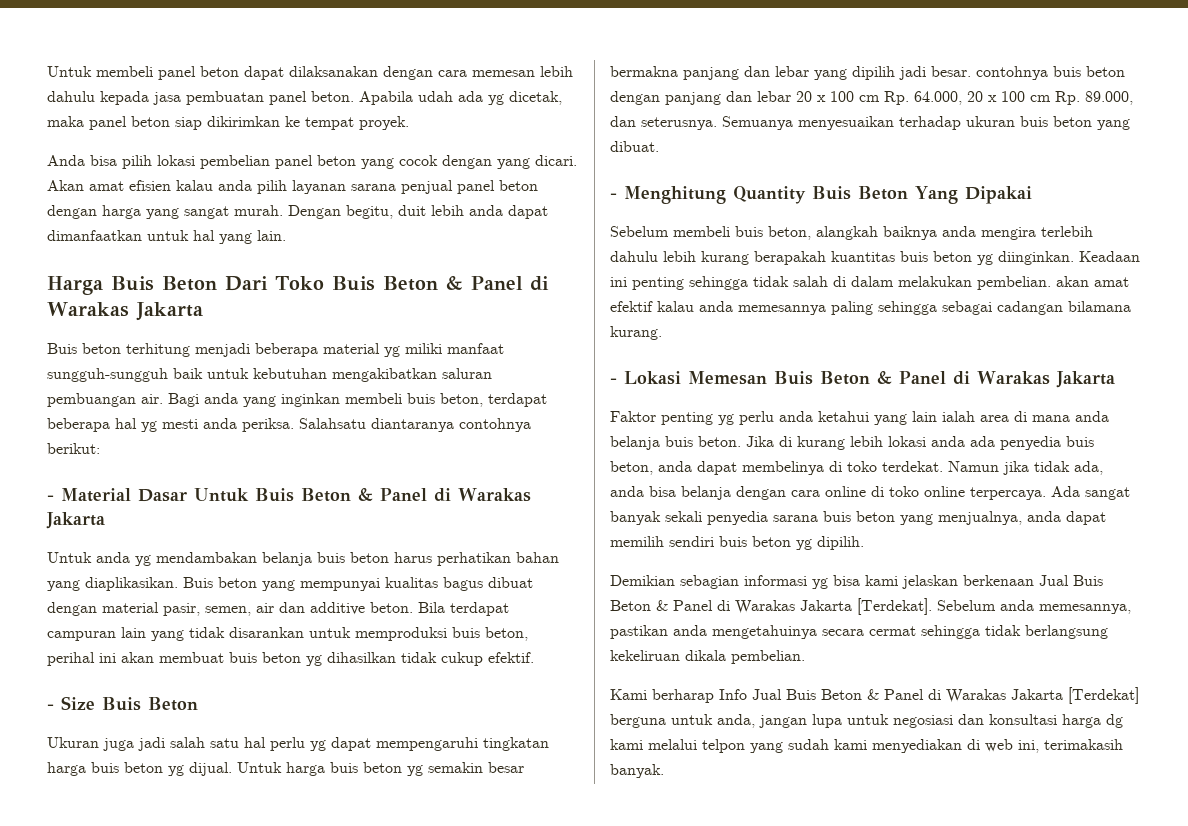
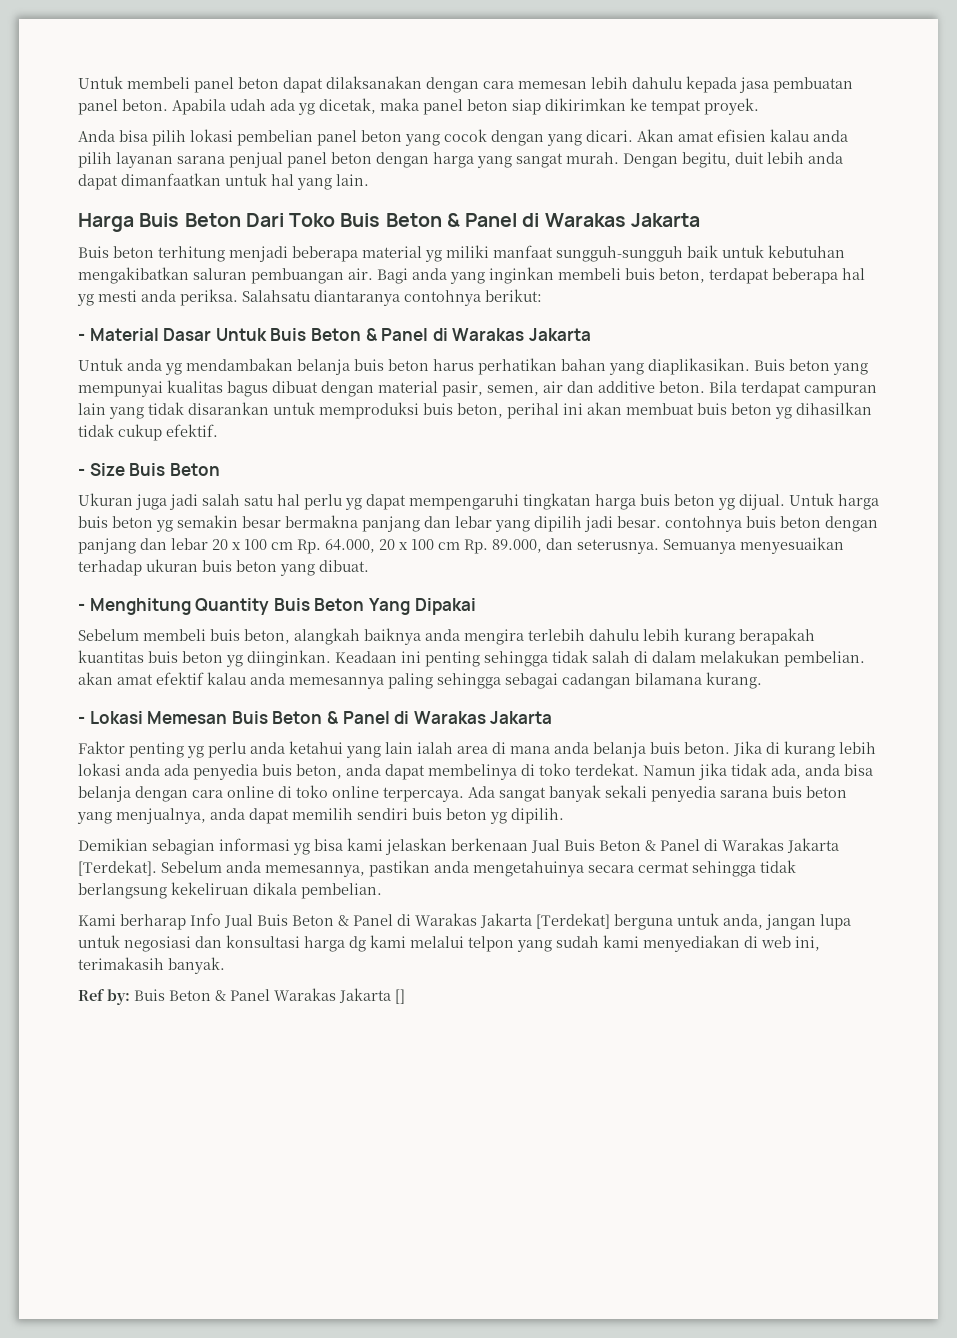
(664, 771) none -> [78,988,405,1005] // Ref by: Buis Beton & Panel Warakas Jakarta []

